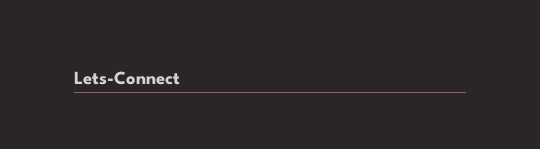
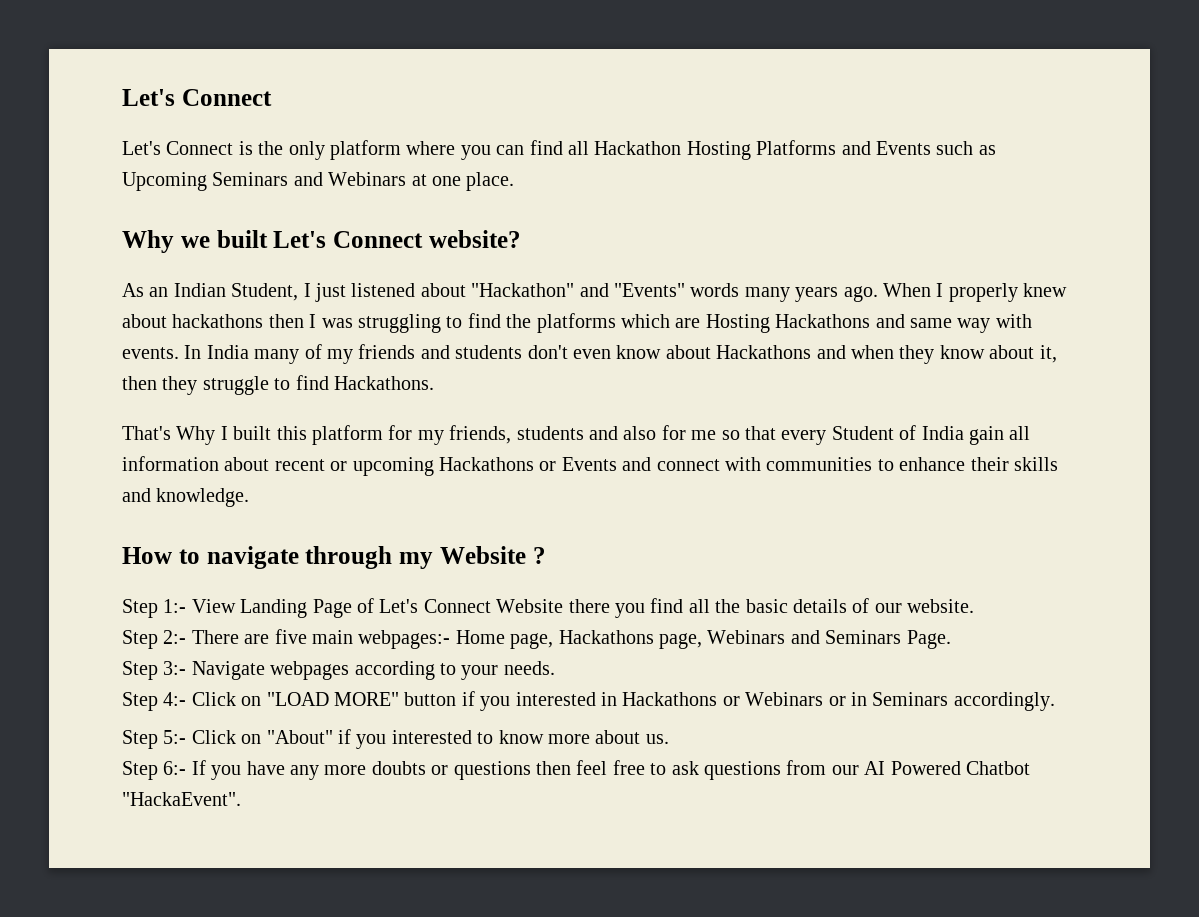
[74,71,180,85] Lets-Connect -> [122,89,272,106] [122,140,996,160] [122,172,515,191] [122,230,521,253] [122,283,1068,302] [122,313,1032,333] [122,344,1057,364] [122,375,434,395] [122,425,1031,445] [122,456,1058,476] [122,488,250,507] [122,546,546,569] [122,598,975,618] [122,629,951,649] [122,661,555,680] [122,691,1055,711] [122,729,669,749] [122,760,1030,780] [122,792,241,806] Let's Connect // Let's Connect is the only platform where you can find all Hackathon Hosting Platforms and Events such as Upcoming Seminars and Webinars at one place. // Why we built Let's Connect website? // As an Indian Student, I just listened about "Hackathon" and "Events" words many years ago. When I properly knew about hackathons then I was struggling to find the platforms which are Hosting Hackathons and same way with events. In India many of my friends and students don't even know about Hackathons and when they know about it, then they struggle to find Hackathons. // That's Why I built this platform for my friends, students and also for me so that every Student of India gain all information about recent or upcoming Hackathons or Events and connect with communities to enhance their skills and knowledge. // How to navigate through my Website ? // Step 1:- View Landing Page of Let's Connect Website there you find all the basic details of our website. // Step 2:- There are five main webpages:- Home page, Hackathons page, Webinars and Seminars Page. // Step 3:- Navigate webpages according to your needs. // Step 4:- Click on "LOAD MORE" button if you interested in Hackathons or Webinars or in Seminars accordingly. // Step 5:- Click on "About" if you interested to know more about us. // Step 6:- If you have any more doubts or questions then feel free to ask questions from our AI Powered Chatbot "HackaEvent".

